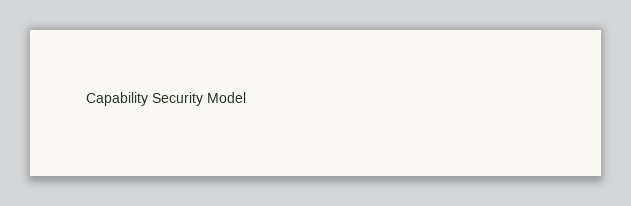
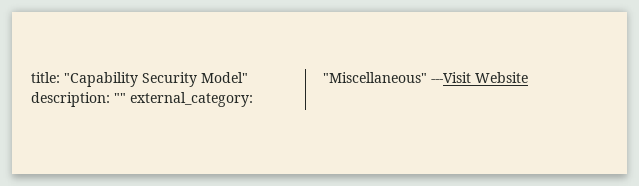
[86,92,246,106] Capability Security Model -> [31,72,248,87] [31,92,253,107] [323,72,528,83] title: "Capability Security Model" description: "" external_category: "Miscellaneous" ---Visit Website

